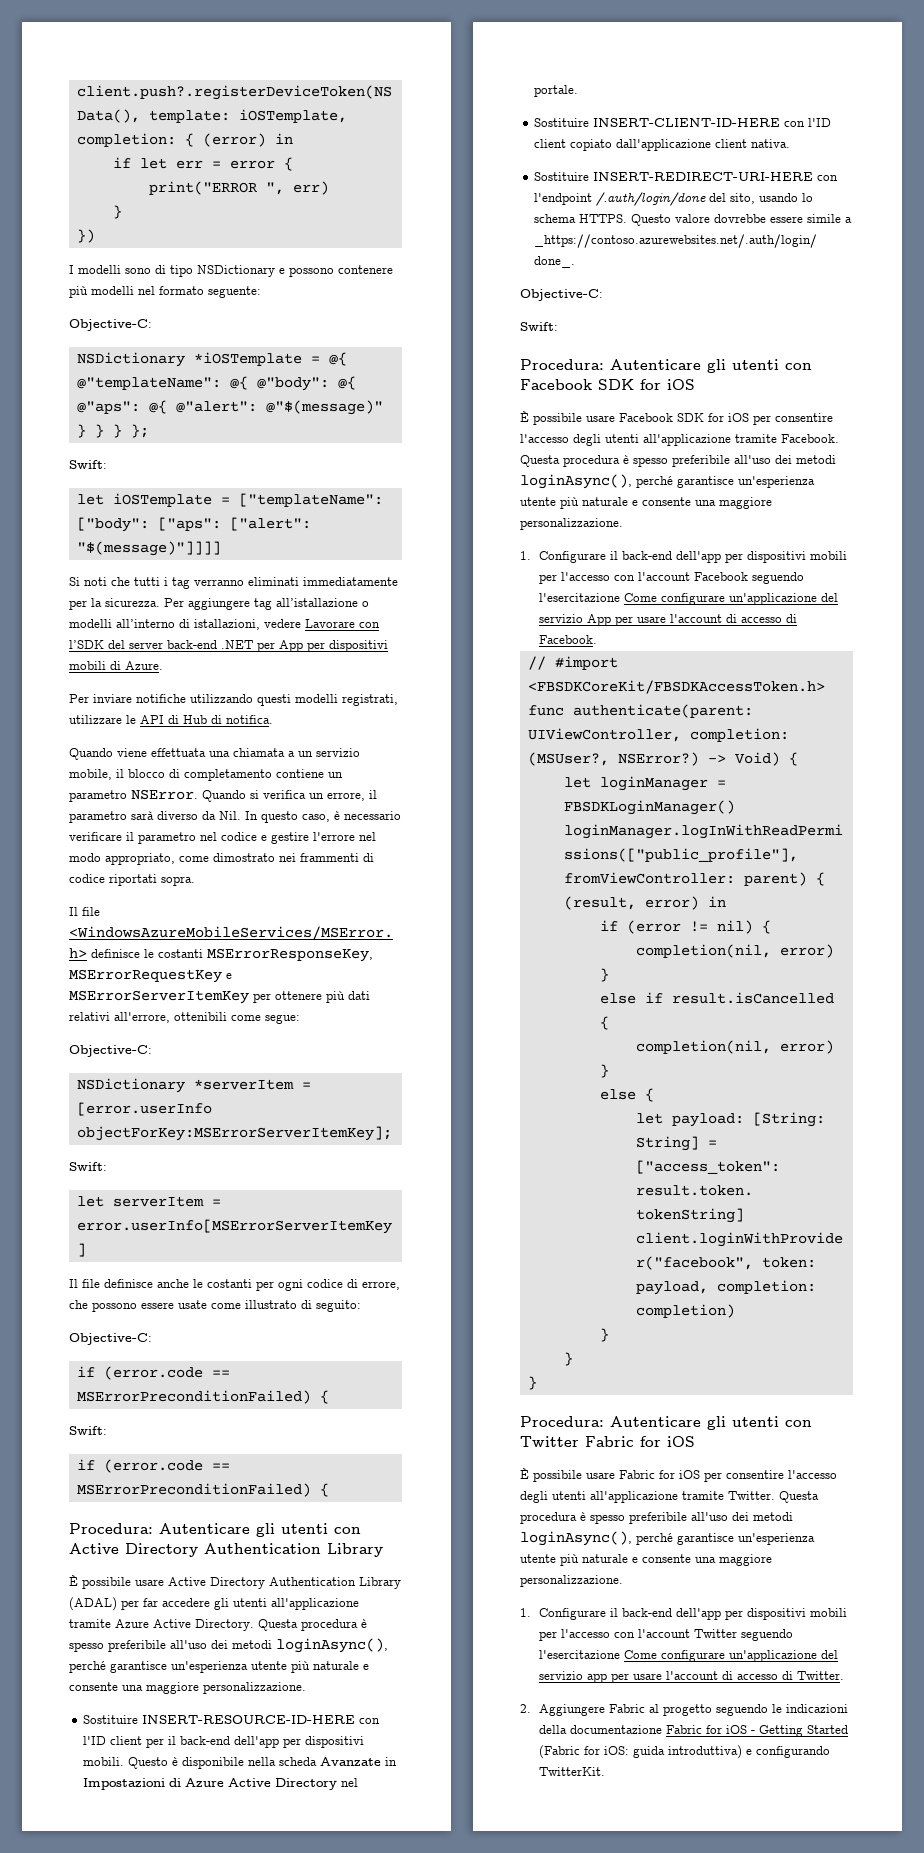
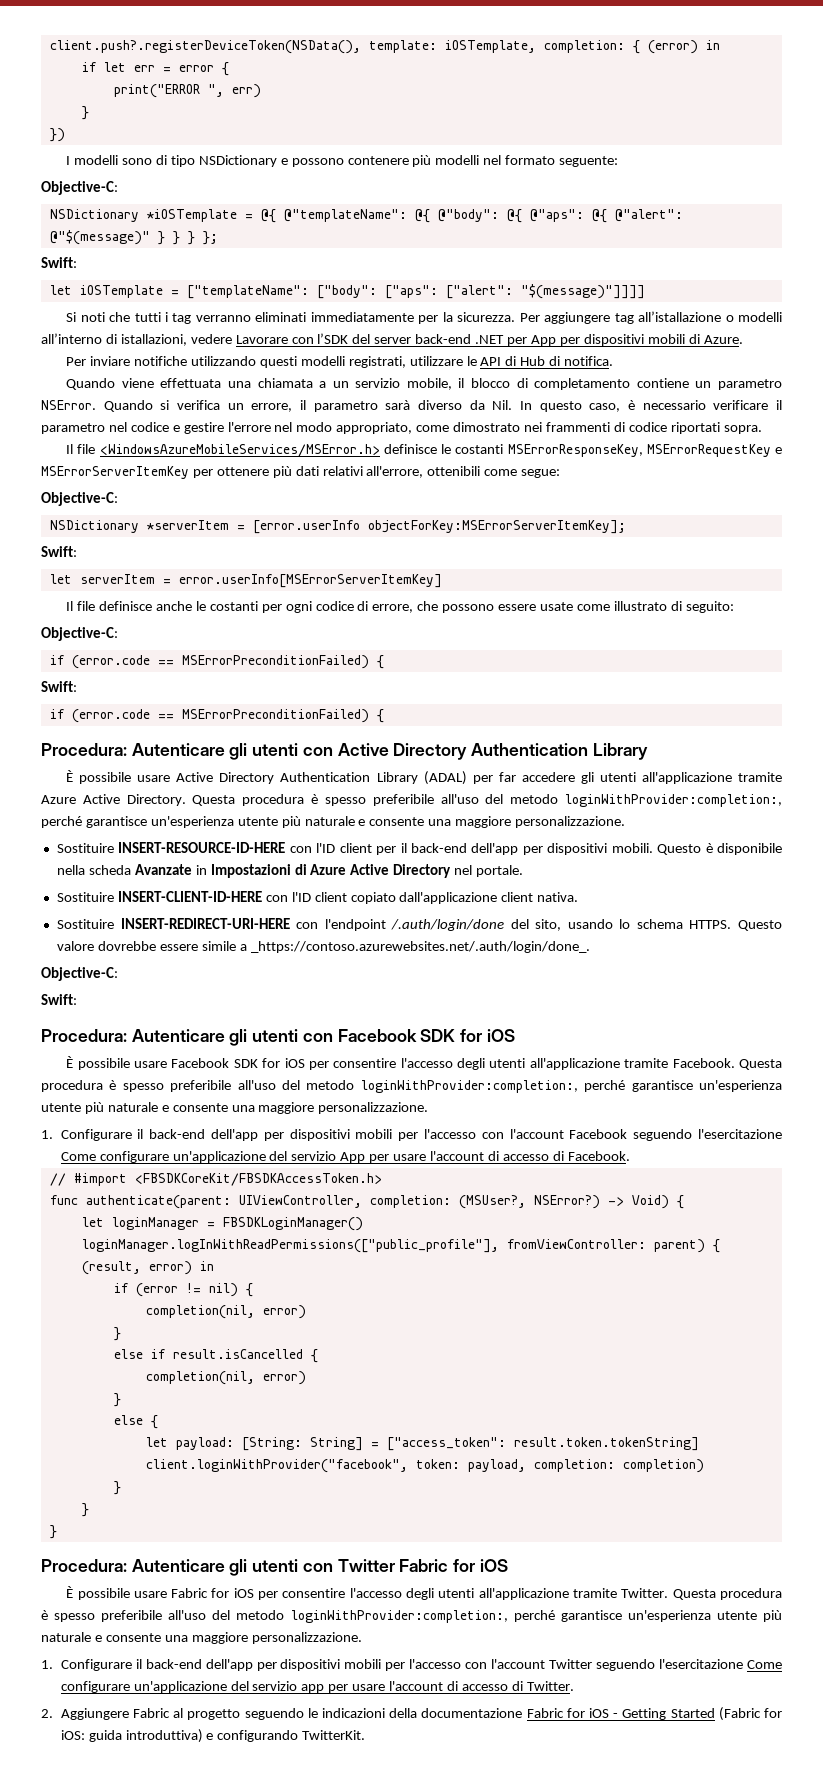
[211,1638,388,1653] dei metodi loginAsync(), -> [485,794,782,807] del metodo loginWithProvider:completion:,
[775,455,836,464] [520,474,632,489] dei metodi loginAsync(), -> [282,1080,578,1093] del metodo loginWithProvider:completion:,
[732,1512,793,1521] [520,1531,632,1546] dei metodi loginAsync(), -> [212,1610,508,1623] del metodo loginWithProvider:completion:,

